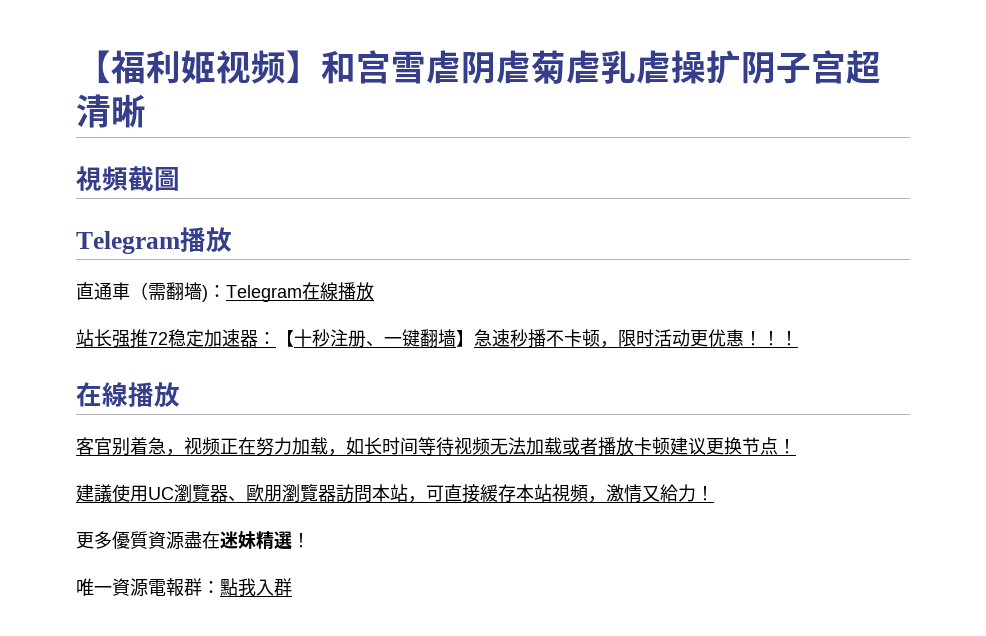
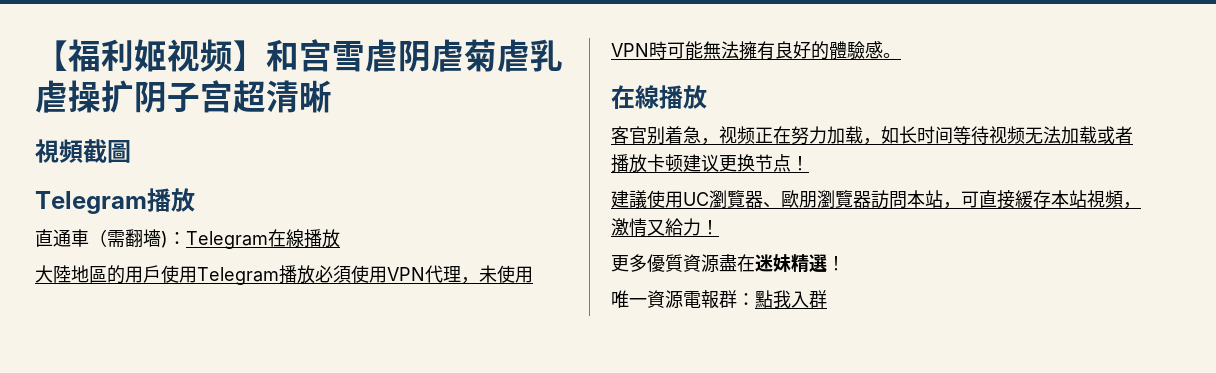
[76,329,798,348] 站长强推72稳定加速器：【十秒注册、一键翻墙】急速秒播不卡顿，限时活动更优惠！！！ -> [35,265,533,285] [611,41,901,60] 大陸地區的用戶使用Telegram播放必須使用VPN代理，未使用VPN時可能無法擁有良好的體驗感。

